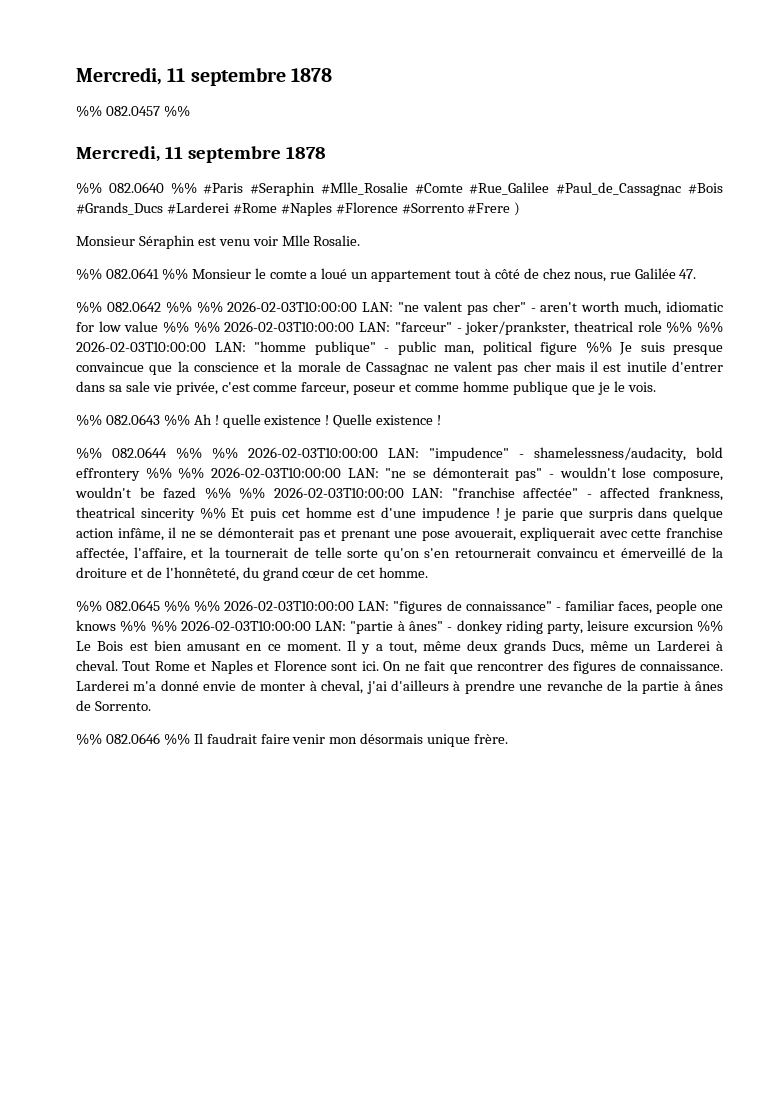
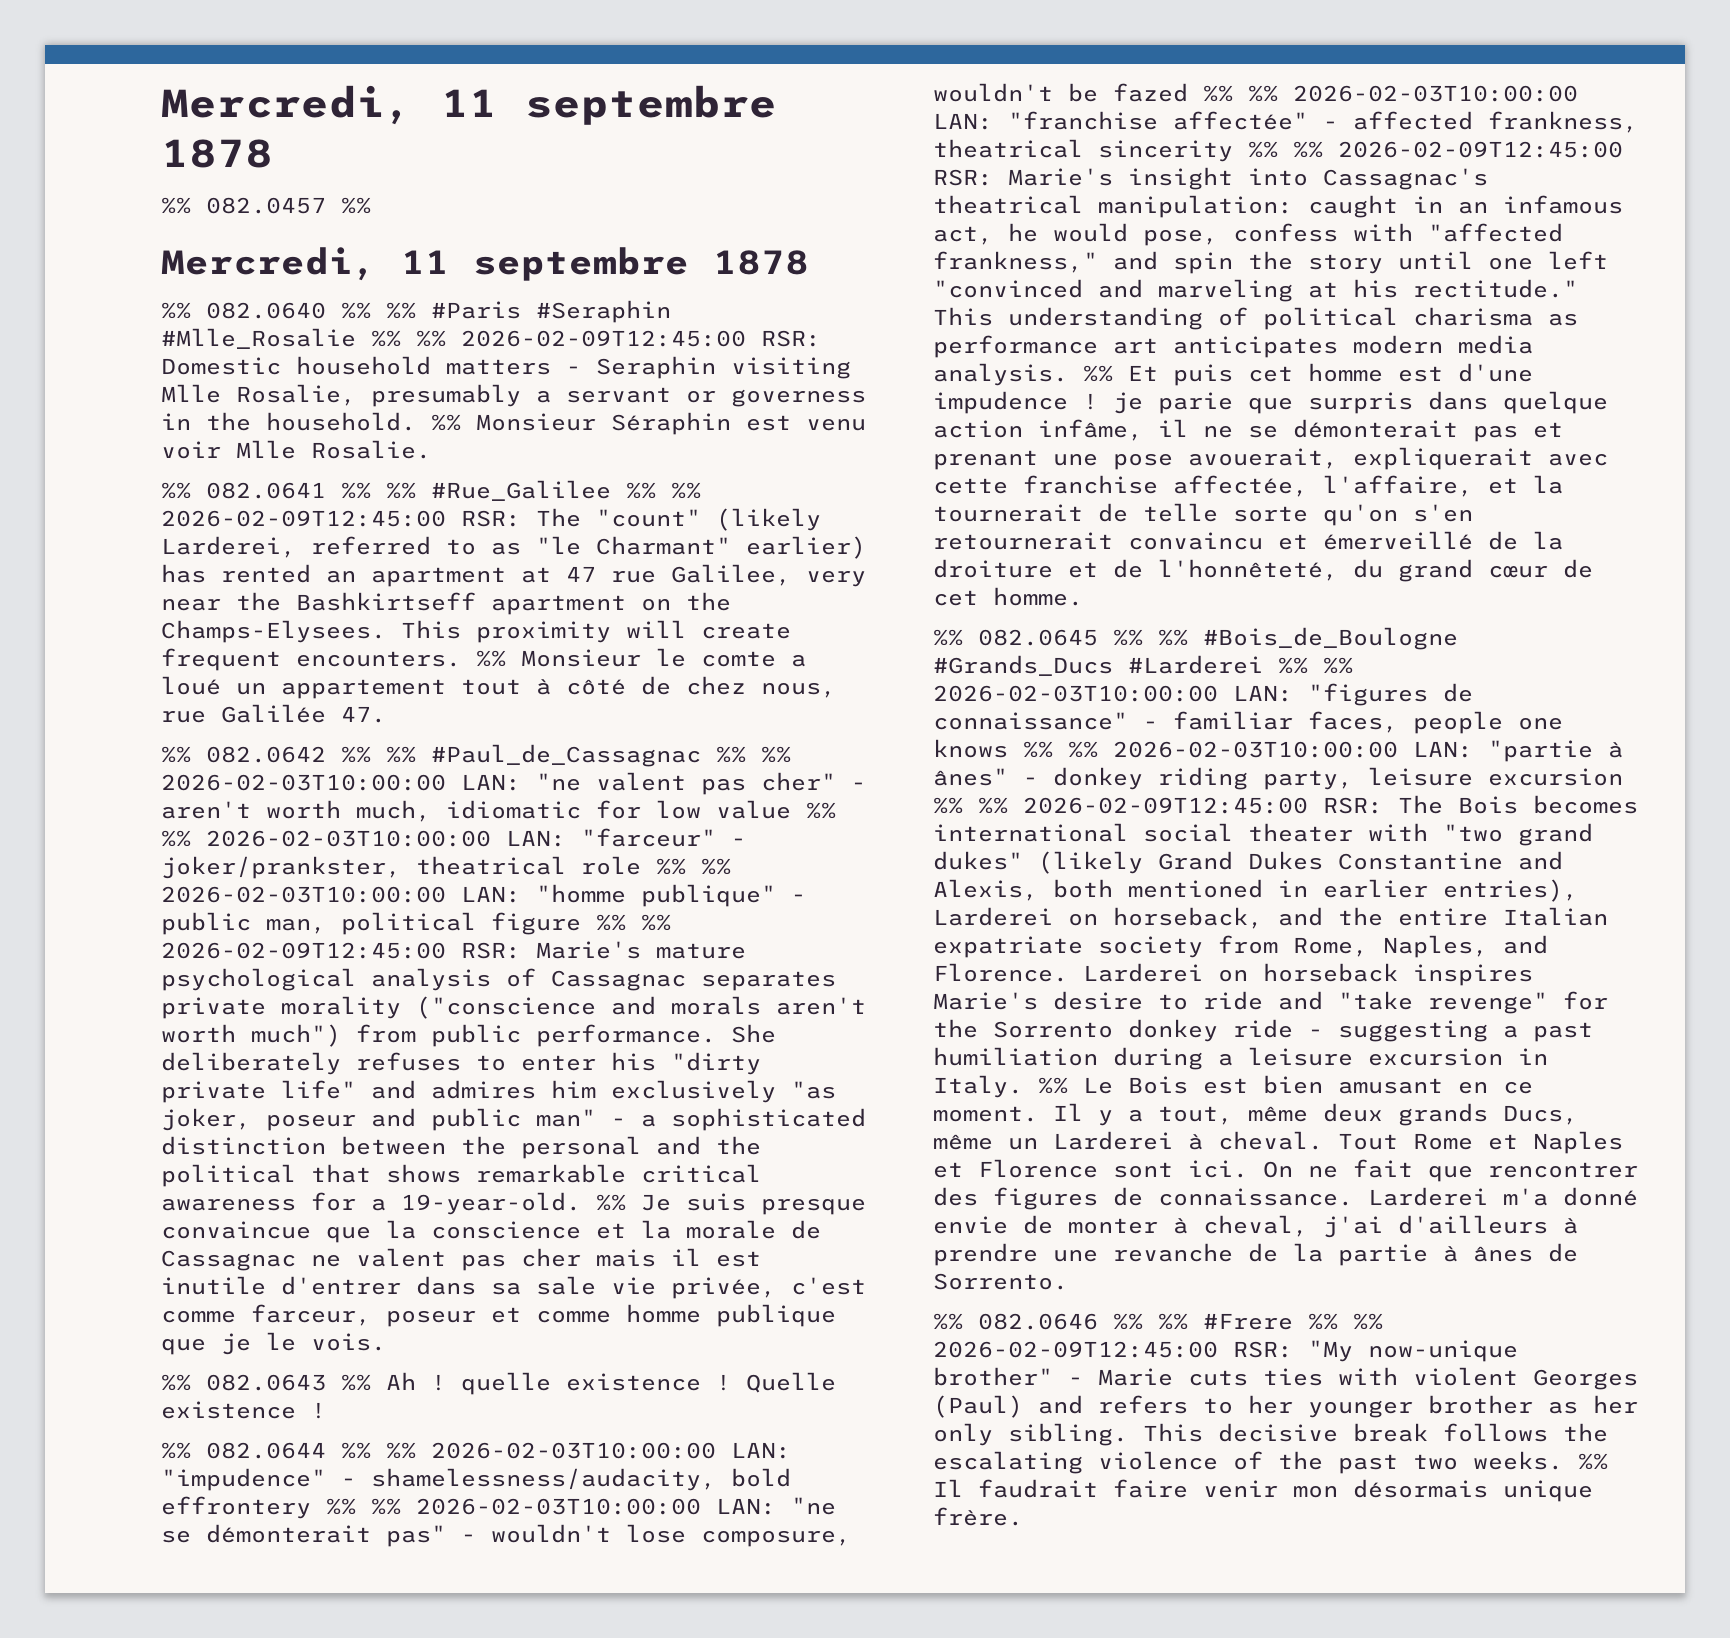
(197, 188) none -> [386,302,416,319] %%
[414,182,723,196] [76,202,521,216] #Comte #Rue_Galilee #Paul_de_Cassagnac #Bois #Grands_Ducs #Larderei #Rome #Naples #Florence #Sorrento #Frere ) // -> [371,330,821,347] [161,356,851,379] [161,384,866,407] [161,412,461,431] %% %% 2026-02-09T12:45:00 RSR: Domestic household matters - Seraphin visiting Mlle Rosalie, presumably a servant or governess in the household. %%
(188, 274) none -> [386,480,701,501] [161,508,821,531] [161,536,866,559] [161,564,866,587] [161,592,731,615] [161,620,791,643] [161,648,506,671] %% #Rue_Galilee %% %% 2026-02-09T12:45:00 RSR: The "count" (likely Larderei, referred to as "le Charmant" earlier) has rented an apartment at 47 rue Galilee, very near the Bashkirtseff apartment on the Champs-Elysees. This proximity will create frequent encounters. %%
(223, 307) none -> [431,744,791,767] #Paul_de_Cassagnac %% %%
(612, 347) none -> [641,914,671,931] [161,941,746,959] [161,968,836,991] [161,996,866,1019] [161,1024,776,1047] [161,1052,761,1075] [161,1080,836,1103] [161,1108,866,1131] [161,1136,761,1159] [161,1164,761,1187] [161,1192,626,1215] %% 2026-02-09T12:45:00 RSR: Marie's mature psychological analysis of Cassagnac separates private morality ("conscience and morals aren't worth much") from public performance. She deliberately refuses to enter his "dirty private life" and admires him exclusively "as joker, poseur and public man" - a sophisticated distinction between the personal and the political that shows remarkable critical awareness for a 19-year-old. %%
(226, 513) none -> [1293,141,1623,158] [933,167,1488,190] [933,195,1623,218] [933,223,1563,246] [933,251,1608,274] [933,279,1578,302] [933,307,1578,330] [933,335,1533,358] [933,363,1113,386] %% 2026-02-09T12:45:00 RSR: Marie's insight into Cassagnac's theatrical manipulation: caught in an infamous act, he would pose, confess with "affected frankness," and spin the story until one left "convinced and marveling at his rectitude." This understanding of political charisma as performance art anticipates modern media analysis. %%
(221, 606) none -> [1203,627,1458,650] [933,655,1353,676] #Bois_de_Boulogne #Grands_Ducs #Larderei %% %%
(723, 626) none -> [978,795,1638,814] [933,823,1593,846] [933,851,1563,874] [933,879,1578,902] [933,907,1608,929] [933,935,1548,958] [933,963,1533,986] [933,991,1608,1014] [933,1019,1593,1042] [933,1047,1548,1070] [933,1075,1068,1098] %% 2026-02-09T12:45:00 RSR: The Bois becomes international social theater with "two grand dukes" (likely Grand Dukes Constantine and Alexis, both mentioned in earlier entries), Larderei on horseback, and the entire Italian expatriate society from Rome, Naples, and Florence. Larderei on horseback inspires Marie's desire to ride and "take revenge" for the Sorrento donkey ride - suggesting a past humiliation during a leisure excursion in Italy. %%
(190, 739) none -> [1158,1313,1383,1330] [933,1340,1518,1362] [933,1367,1638,1390] [933,1395,1638,1418] [933,1423,1608,1446] [933,1451,1608,1474] %% #Frere %% %% 2026-02-09T12:45:00 RSR: "My now-unique brother" - Marie cuts ties with violent Georges (Paul) and refers to her younger brother as her only sibling. This decisive break follows the escalating violence of the past two weeks. %%

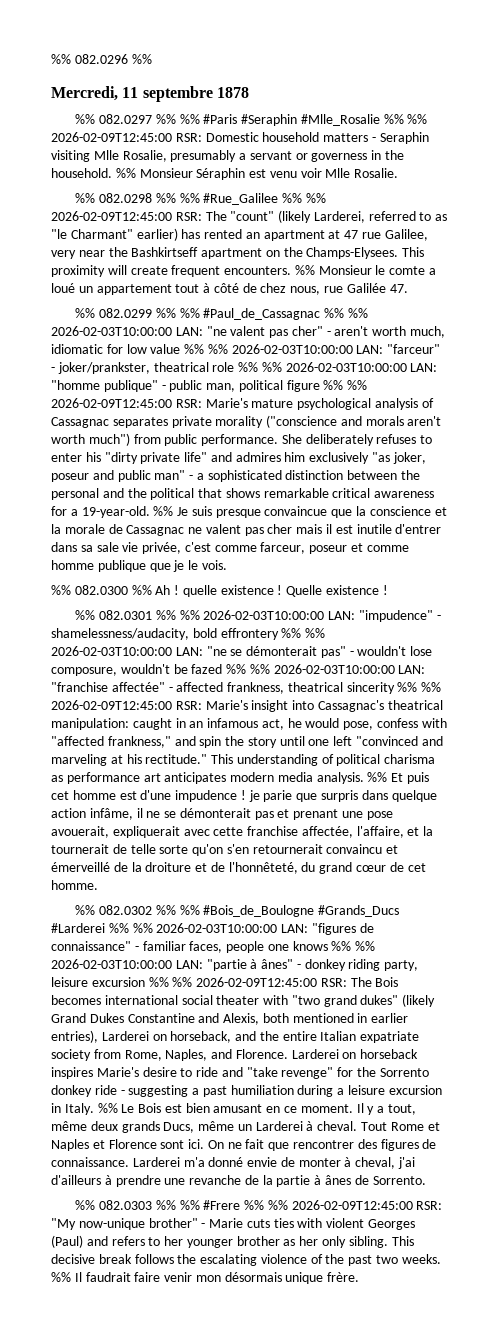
[161,85,777,125] [161,139,273,168] [161,197,326,214] Mercredi, 11 septembre 1878 // %% 082.0457 -> [51,54,128,64] %% 082.0296
[206,302,326,319] 082.0640 -> [98,114,152,124] 082.0297
[206,482,326,499] 082.0641 -> [98,193,152,203] 082.0298
[206,746,326,763] 082.0642 -> [98,308,152,318] 082.0299
[206,1374,326,1391] 082.0643 -> [74,585,128,595] 082.0300
[206,1442,326,1459] 082.0644 -> [98,610,152,620] 082.0301
[978,629,1098,646] 082.0645 -> [98,905,152,915] 082.0302
[978,1313,1098,1330] 082.0646 -> [98,1200,152,1210] 082.0303

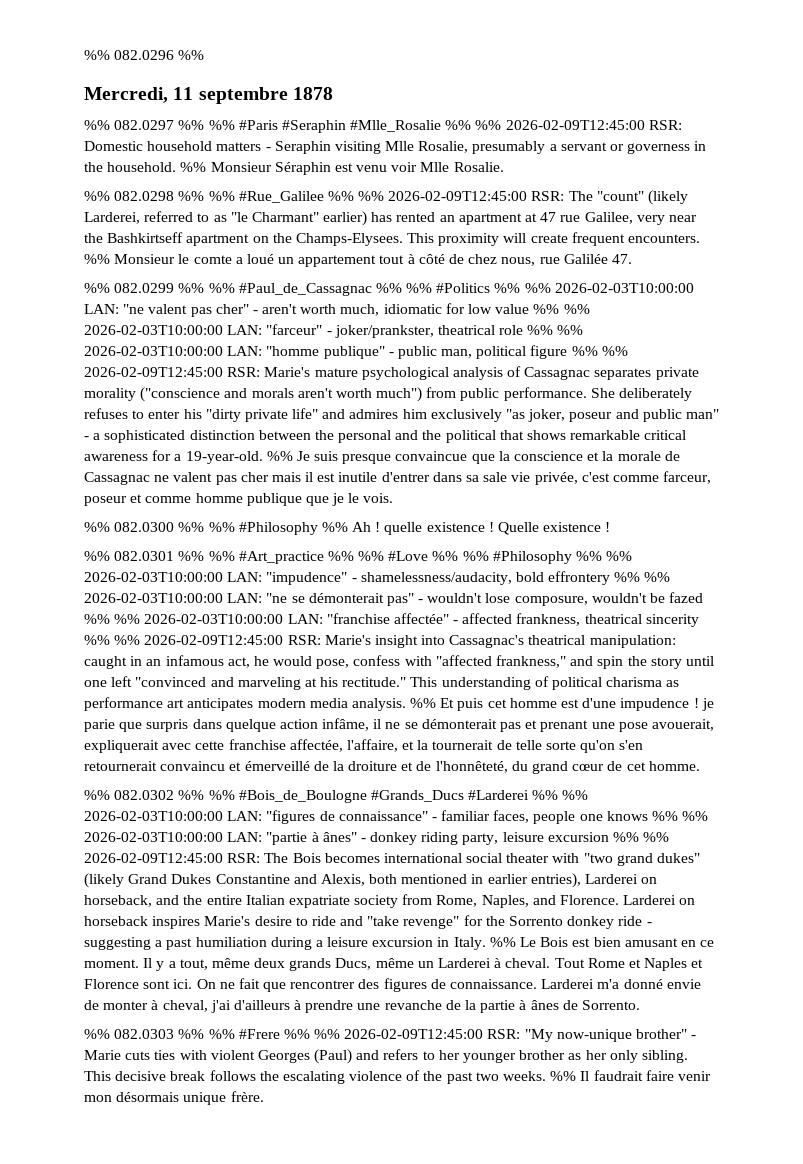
(368, 313) none -> [436,283,551,293] #Politics %% %%
(152, 590) none -> [208,522,348,535] %% #Philosophy %%
(200, 615) none -> [238,551,633,564] #Art_practice %% %% #Love %% %% #Philosophy %% %%

